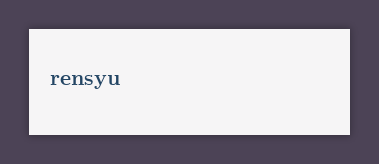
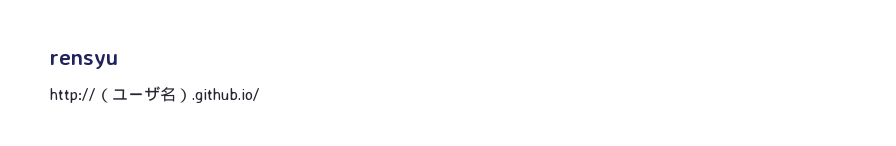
(120, 82) none -> [50,86,260,103] // http://（ユーザ名）.github.io/

